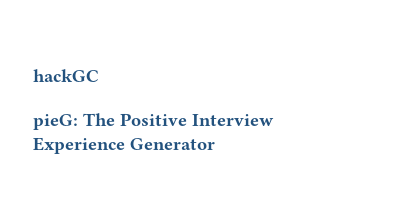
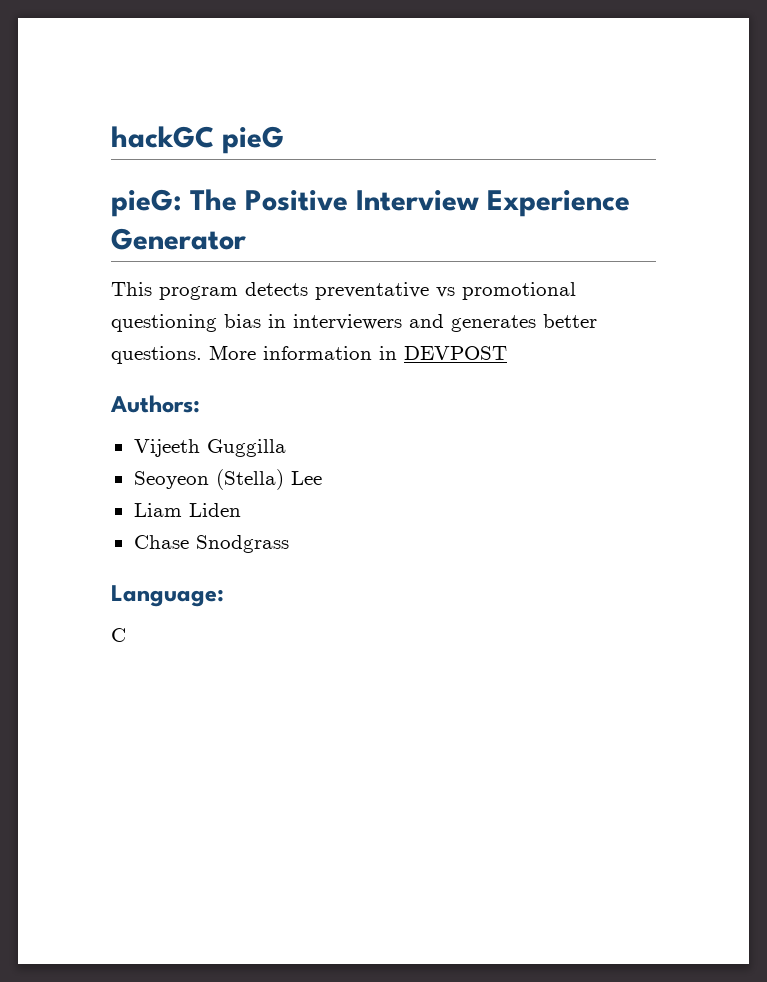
(99, 75) none -> [222,126,285,154] pieG
(215, 144) none -> [111,282,576,300] [111,314,597,332] [111,345,507,364] [110,395,200,413] [133,439,286,457] [133,469,322,490] [133,503,241,517] [133,535,289,553] [111,585,224,607] [111,628,126,642] // This program detects preventative vs promotional questioning bias in interviewers and generates better questions. More information in DEVPOST // Authors: // Vijeeth Guggilla // Seoyeon (Stella) Lee // Liam Liden // Chase Snodgrass // Language: // C

